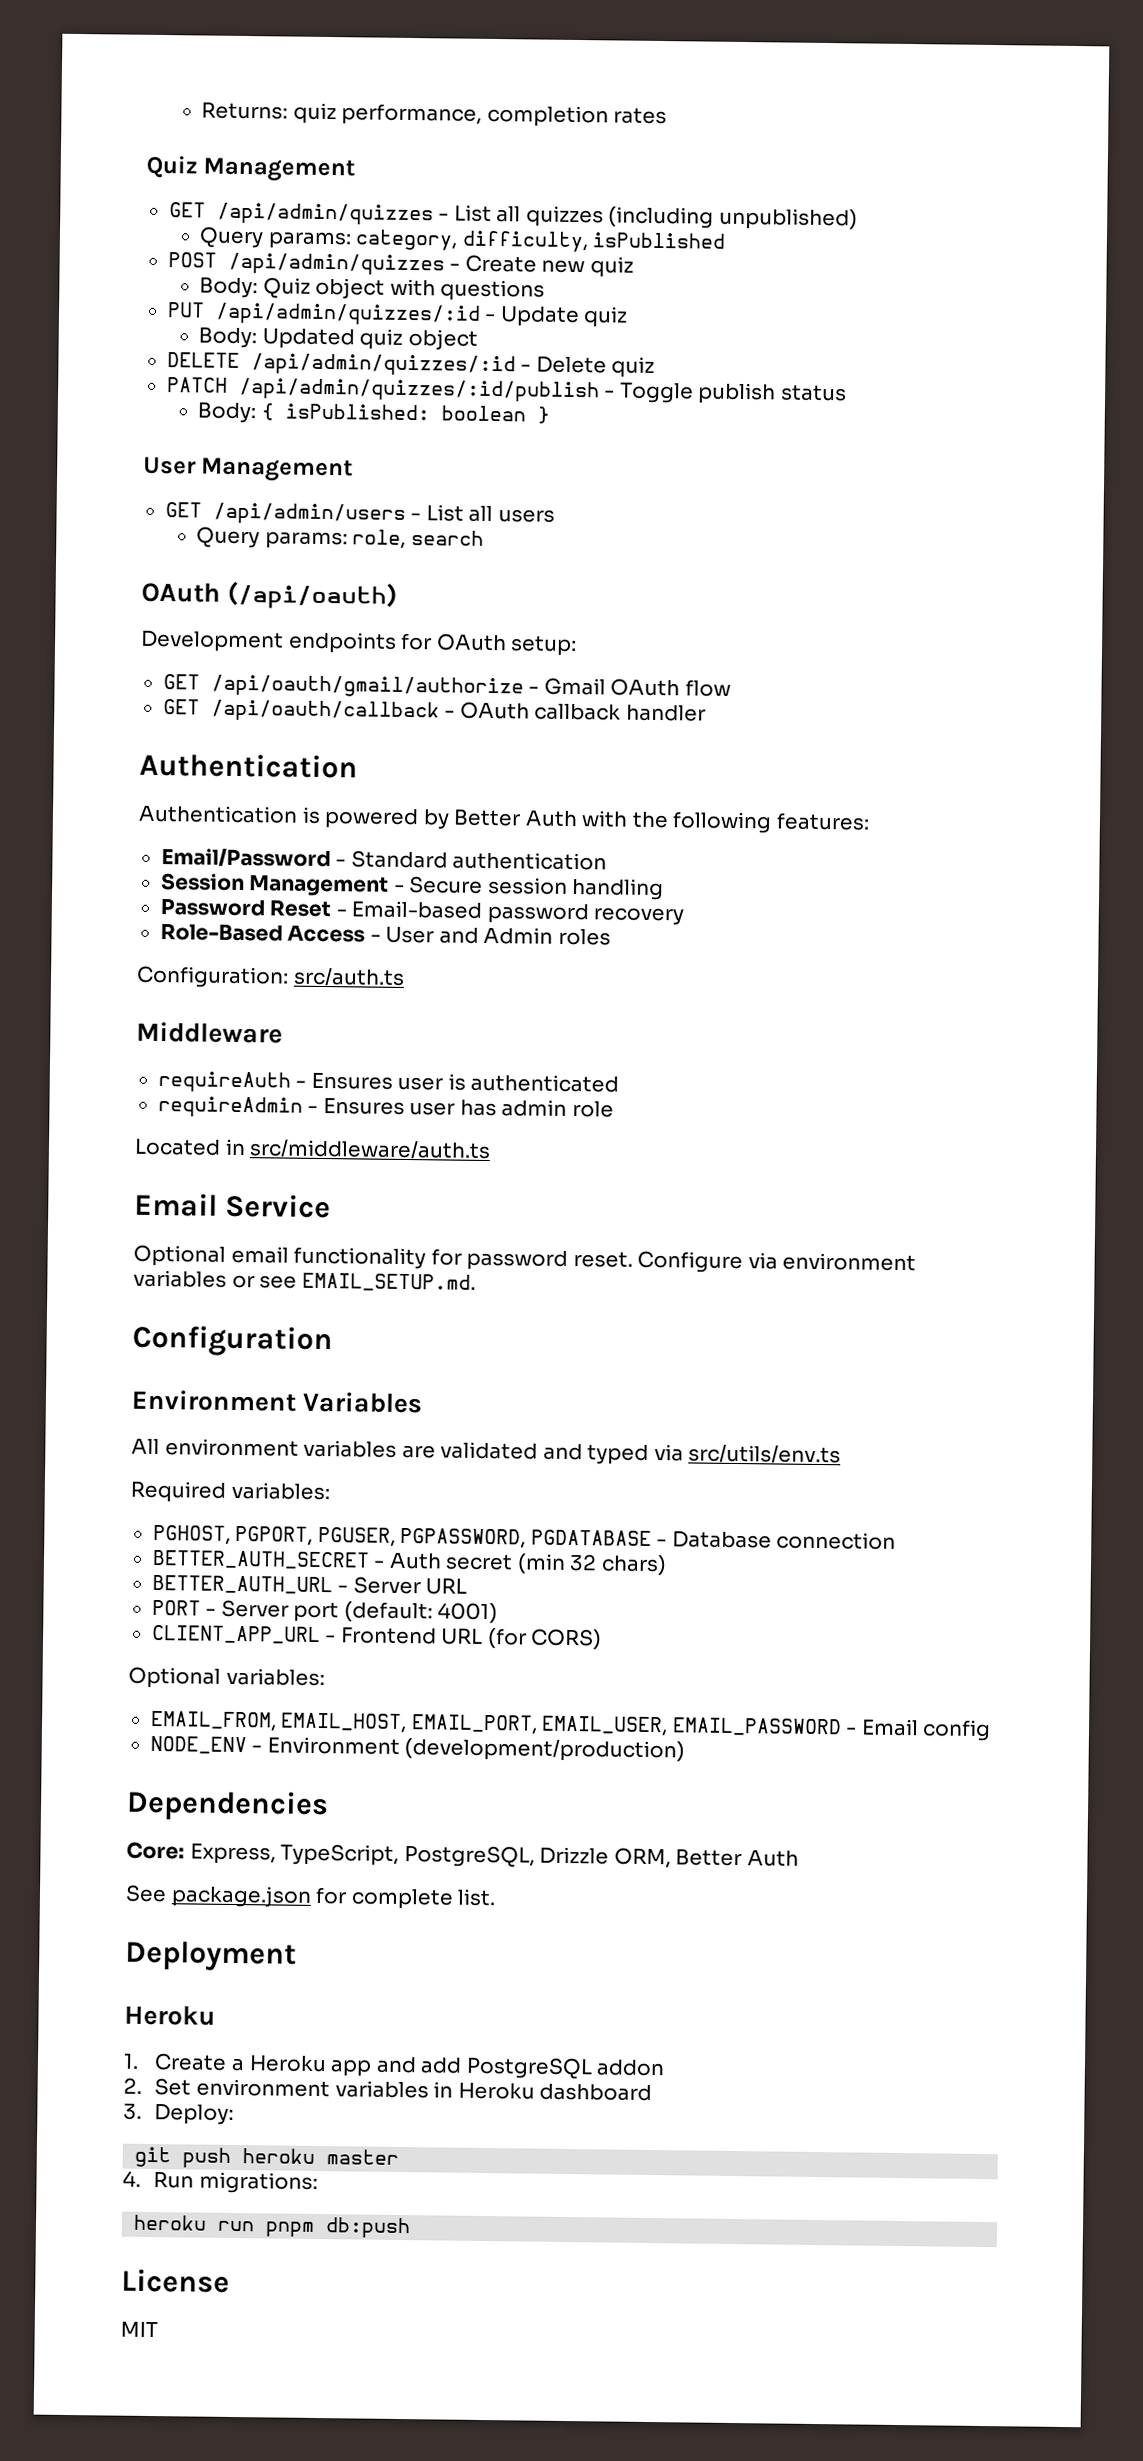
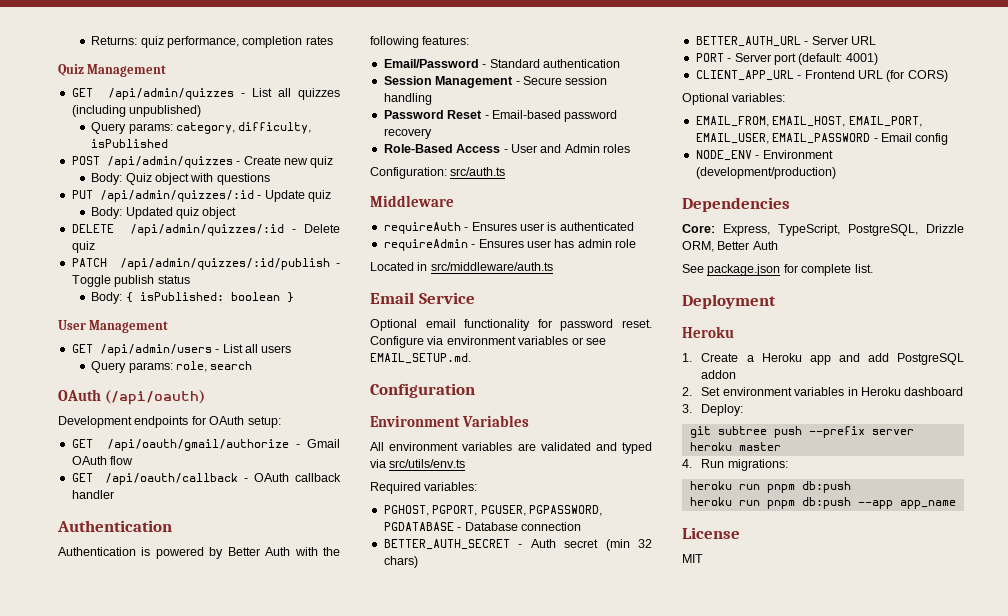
[182,2147,232,2168] push -> [717,426,914,438] subtree push --prefix server
(412, 2228) none -> [689,497,956,509] // heroku run pnpm db:push --app app_name

